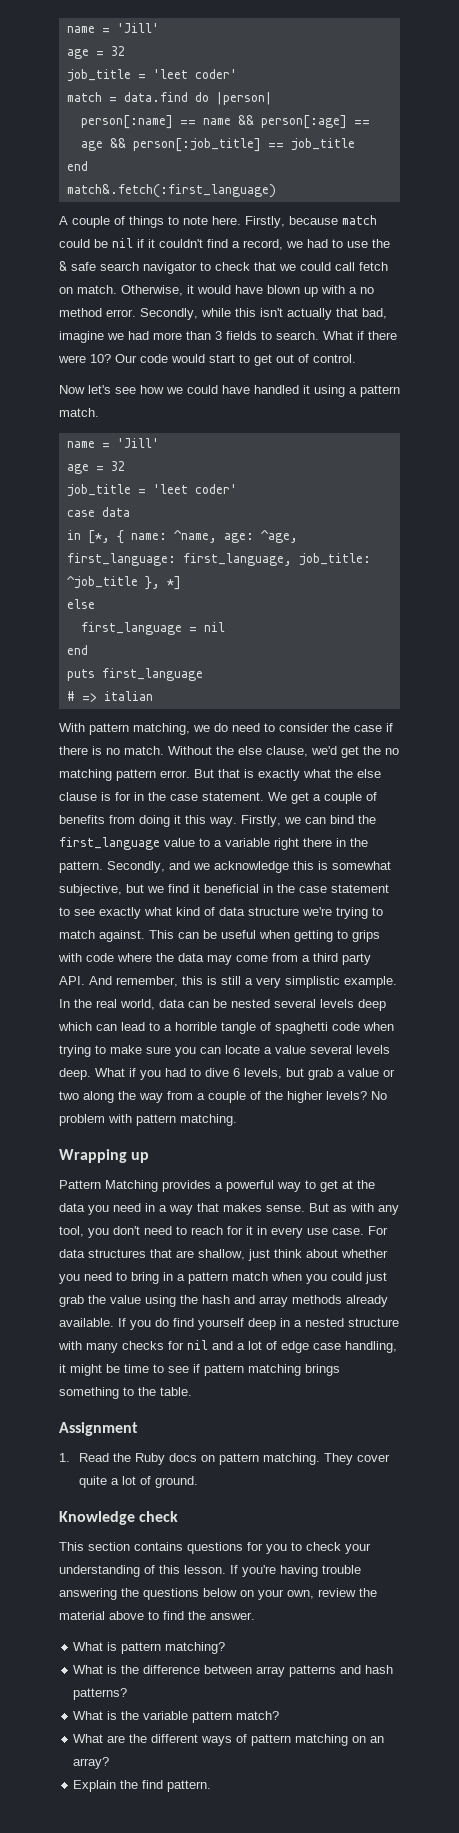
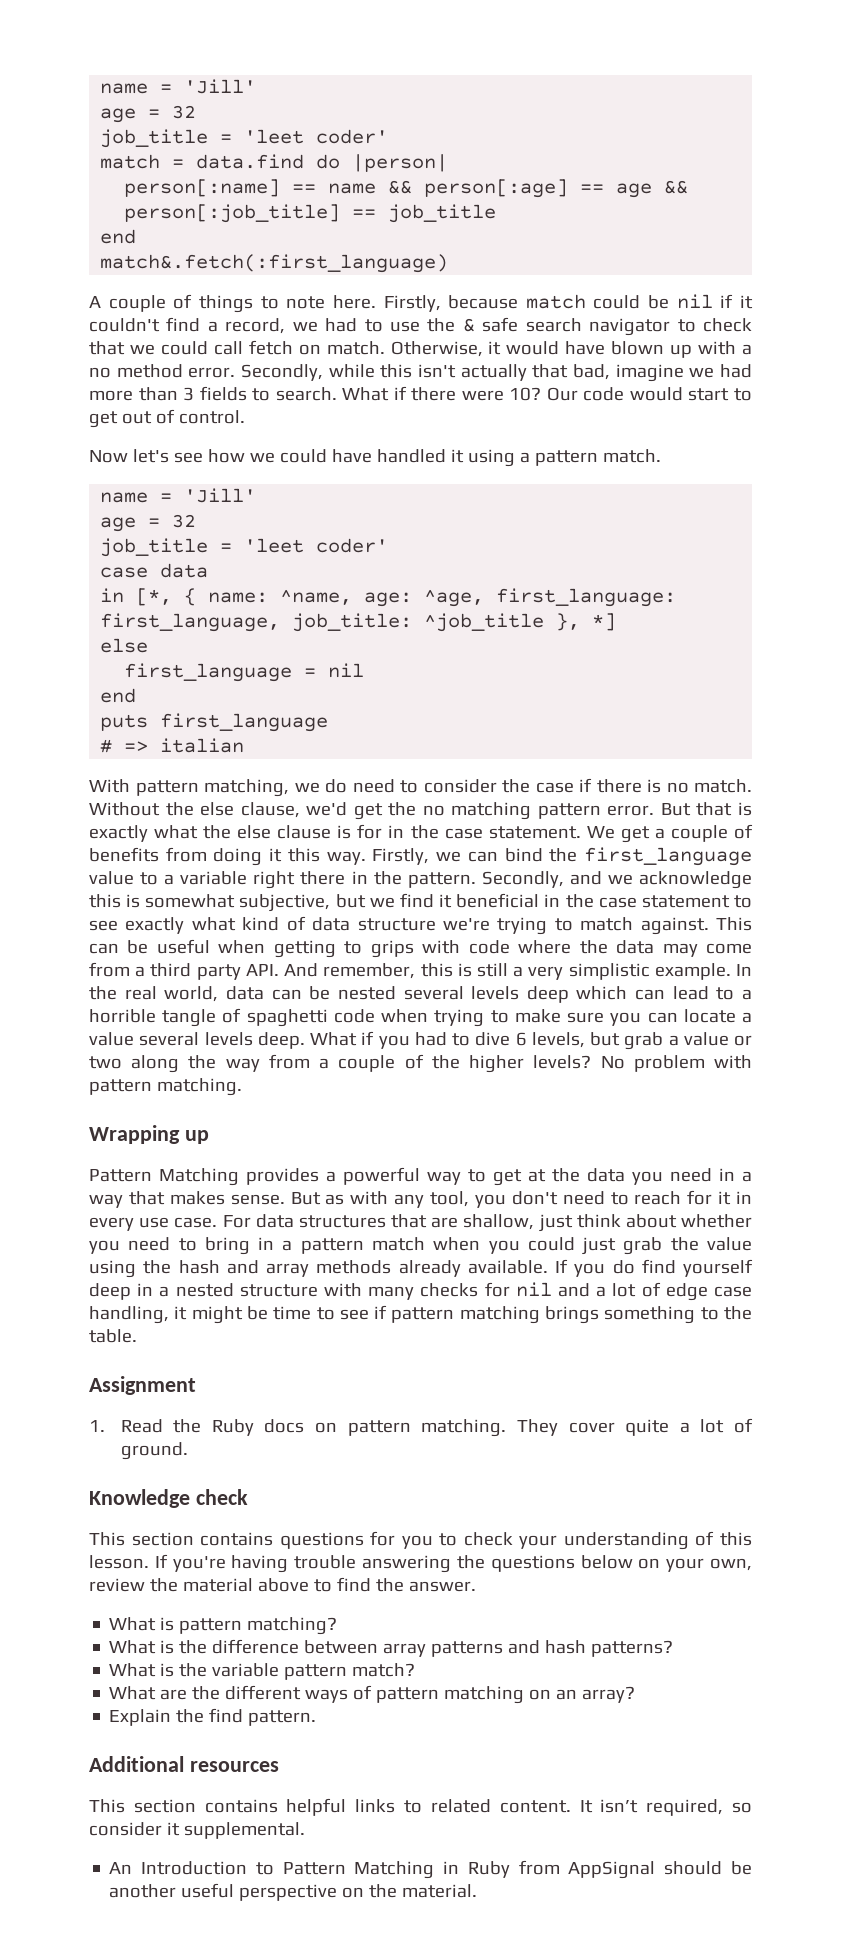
(212, 1786) none -> [89,1756,279,1772] [89,1798,752,1816] [89,1822,305,1839] [109,1860,752,1879] [109,1883,478,1901] // Additional resources // This section contains helpful links to related content. It isn’t required, so consider it supplemental. // An Introduction to Pattern Matching in Ruby from AppSignal should be another useful perspective on the material.

